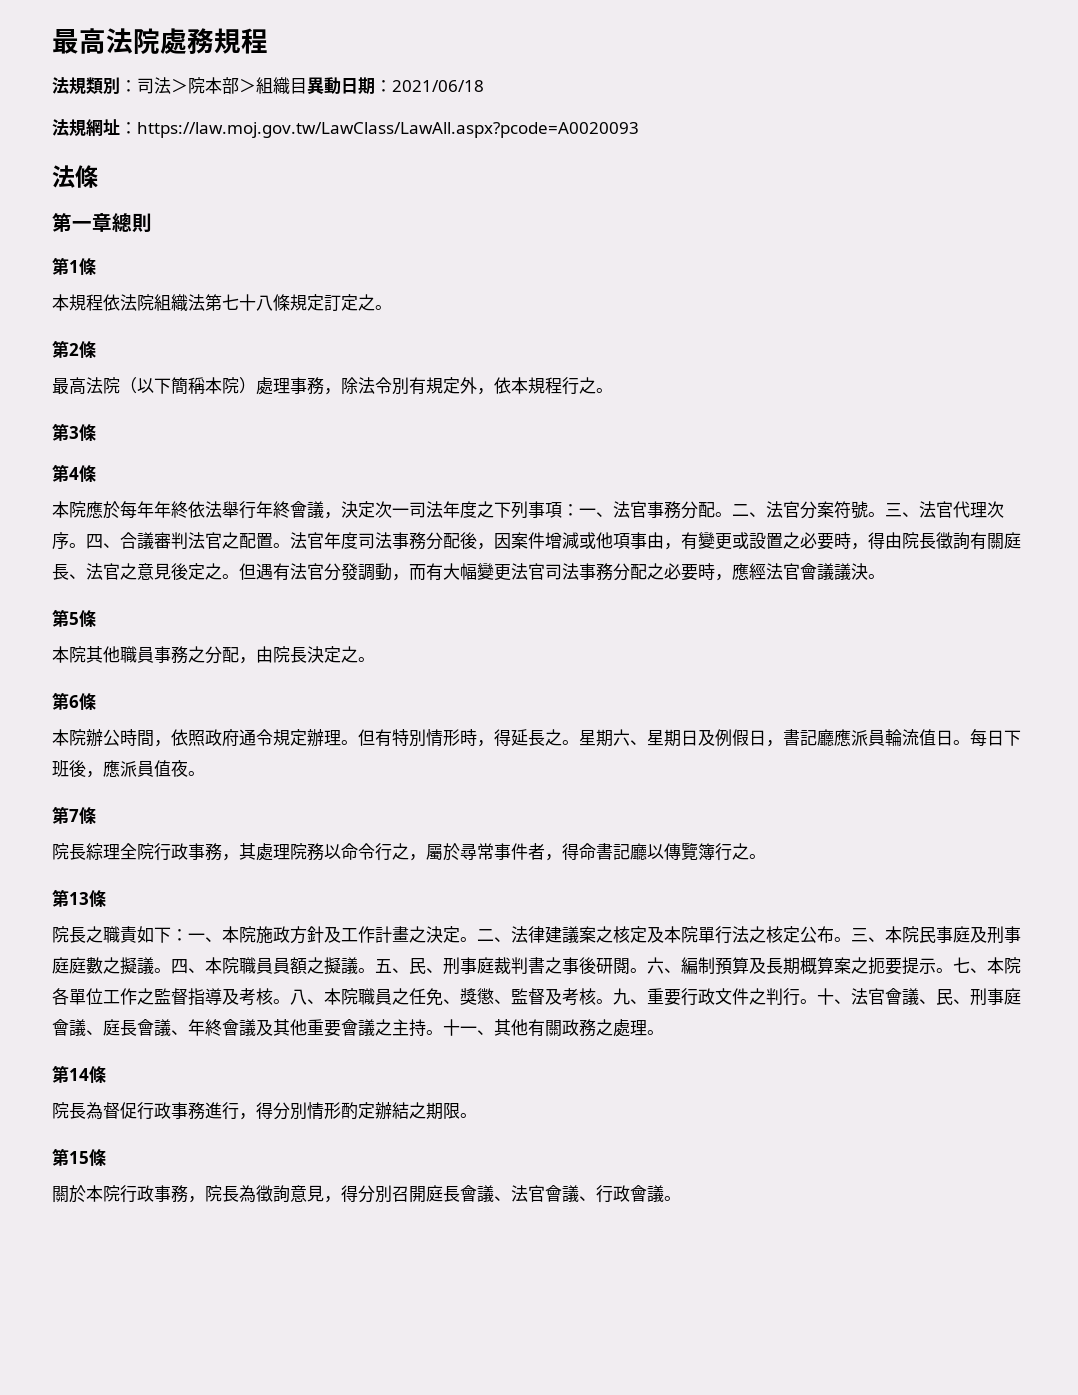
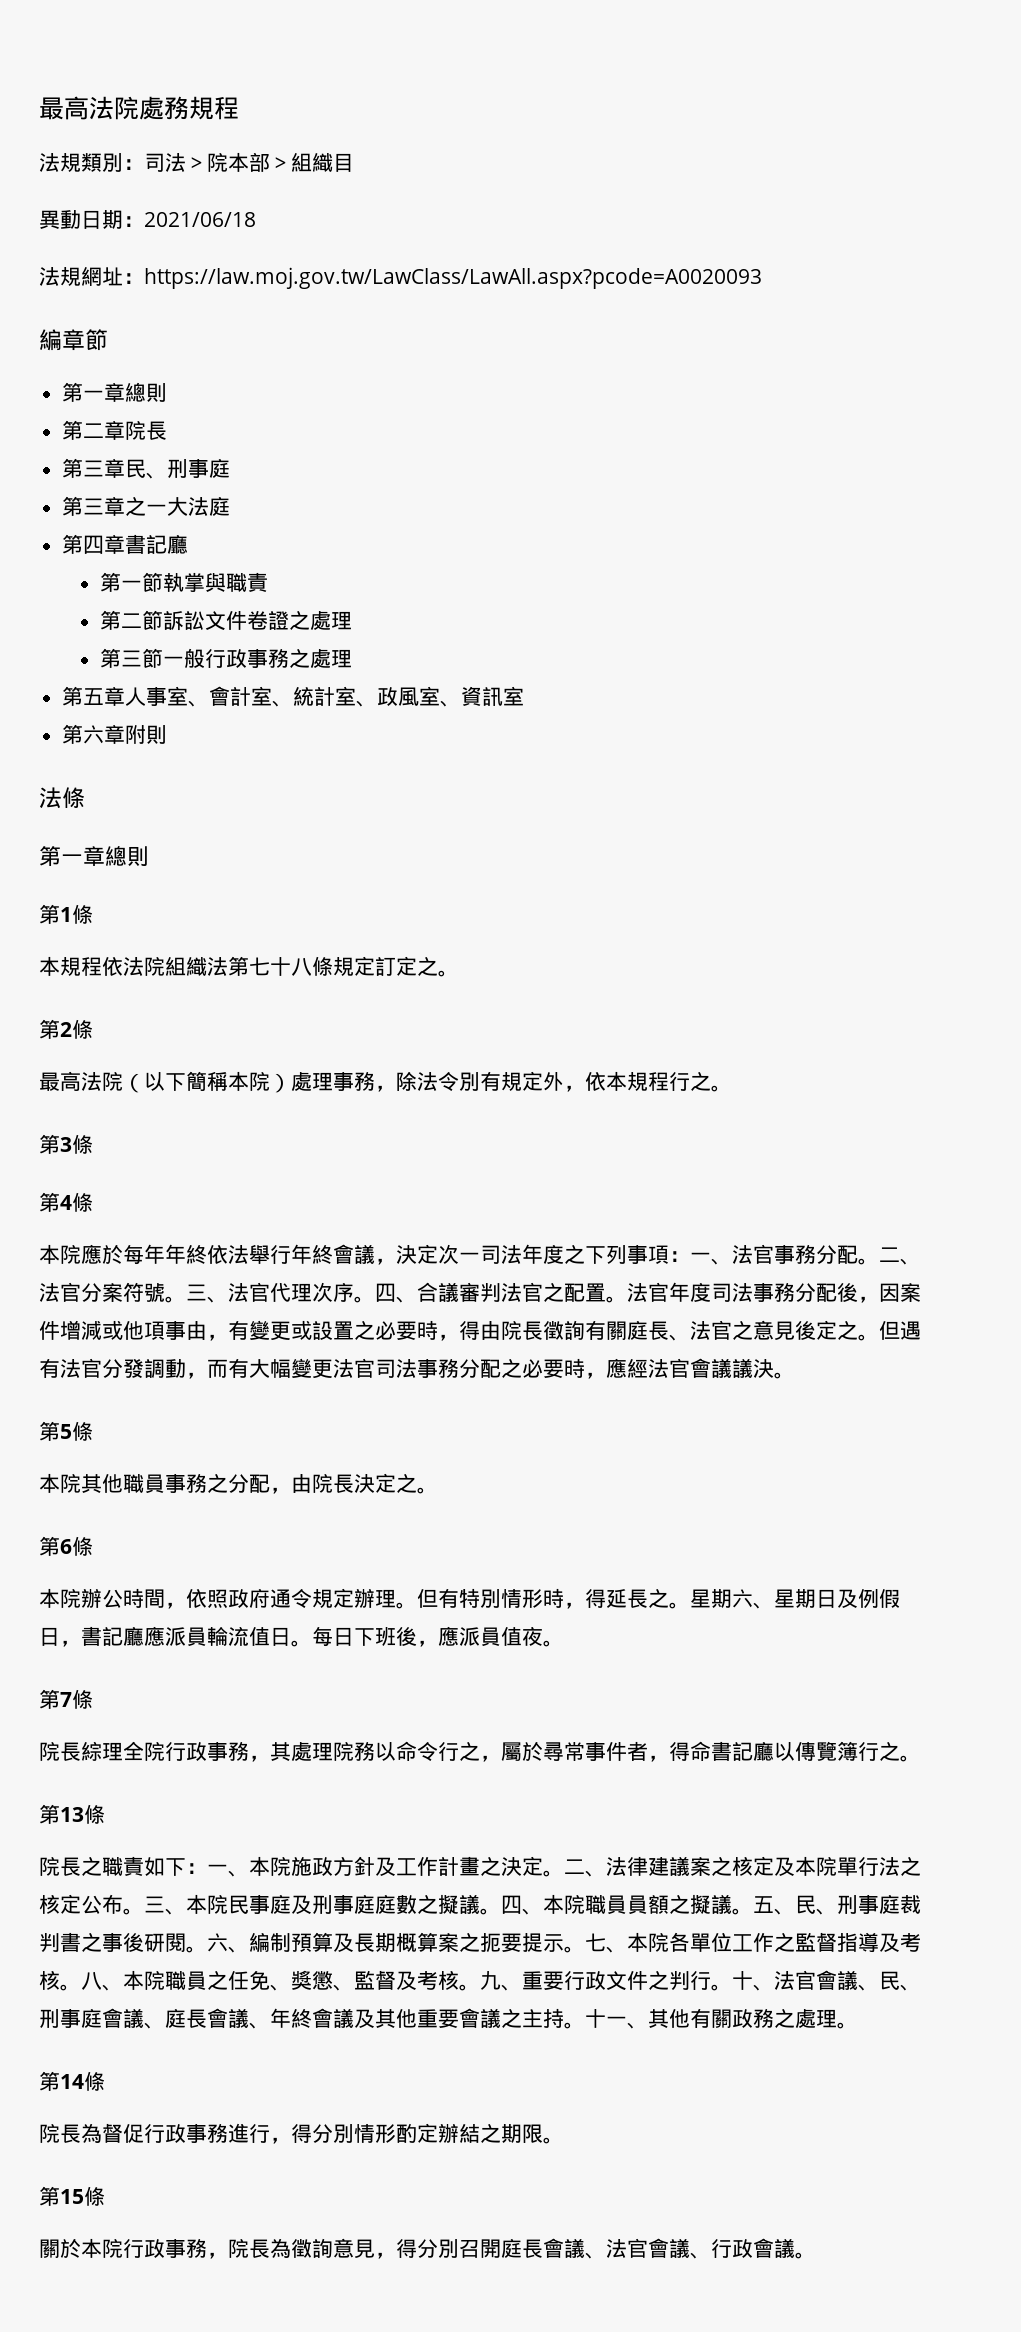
(307, 86) none -> (354, 162) //
(639, 130) none -> [39,329,108,351] [62,382,168,402] [62,420,168,440] [62,458,231,479] [62,496,231,516] [62,534,189,554] [99,572,268,592] [99,610,352,631] [99,648,352,669] [62,686,525,707] [62,724,168,744] // 編章節 // 第一章總則 // 第二章院長 // 第三章民、刑事庭 // 第三章之一大法庭 // 第四章書記廳 // 第一節執掌與職責 // 第二節訴訟文件卷證之處理 // 第三節一般行政事務之處理 // 第五章人事室、會計室、統計室、政風室、資訊室 // 第六章附則

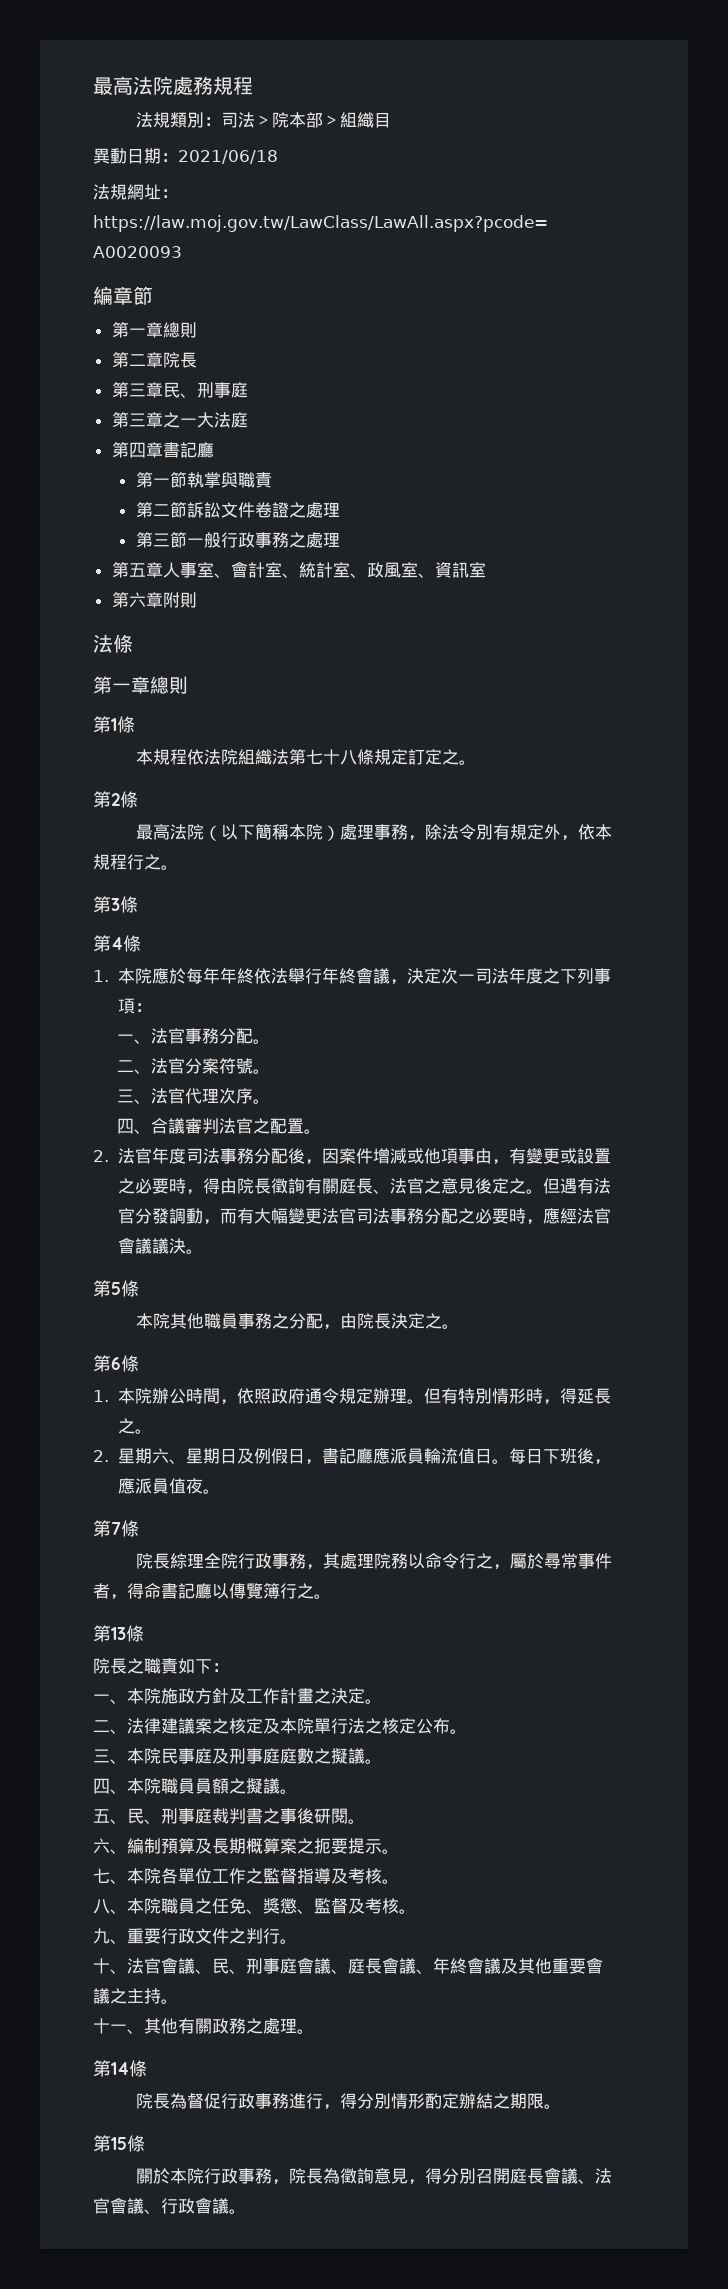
(93, 1202) none -> [93,970,109,982] 1.
(690, 1256) none -> (152, 1007) //
(879, 1261) none -> (271, 1041) //
(186, 1299) none -> (271, 1071) //
(375, 1299) none -> (271, 1101) //
(627, 1299) none -> [93,1150,109,1162] // 2.
(93, 1546) none -> [93,1390,109,1402] 1.
(690, 1605) none -> [93,1450,109,1462] // 2.
(207, 1868) none -> (229, 1667) //
(564, 1873) none -> (382, 1701) //
(144, 1911) none -> (467, 1731) //
(501, 1911) none -> (382, 1761) //
(753, 1911) none -> (297, 1791) //
(207, 1949) none -> (365, 1821) //
(585, 1949) none -> (399, 1851) //
(81, 1987) none -> (399, 1881) //
(480, 1987) none -> (416, 1911) //
(732, 1987) none -> (297, 1941) //
(585, 2025) none -> (178, 2001) //

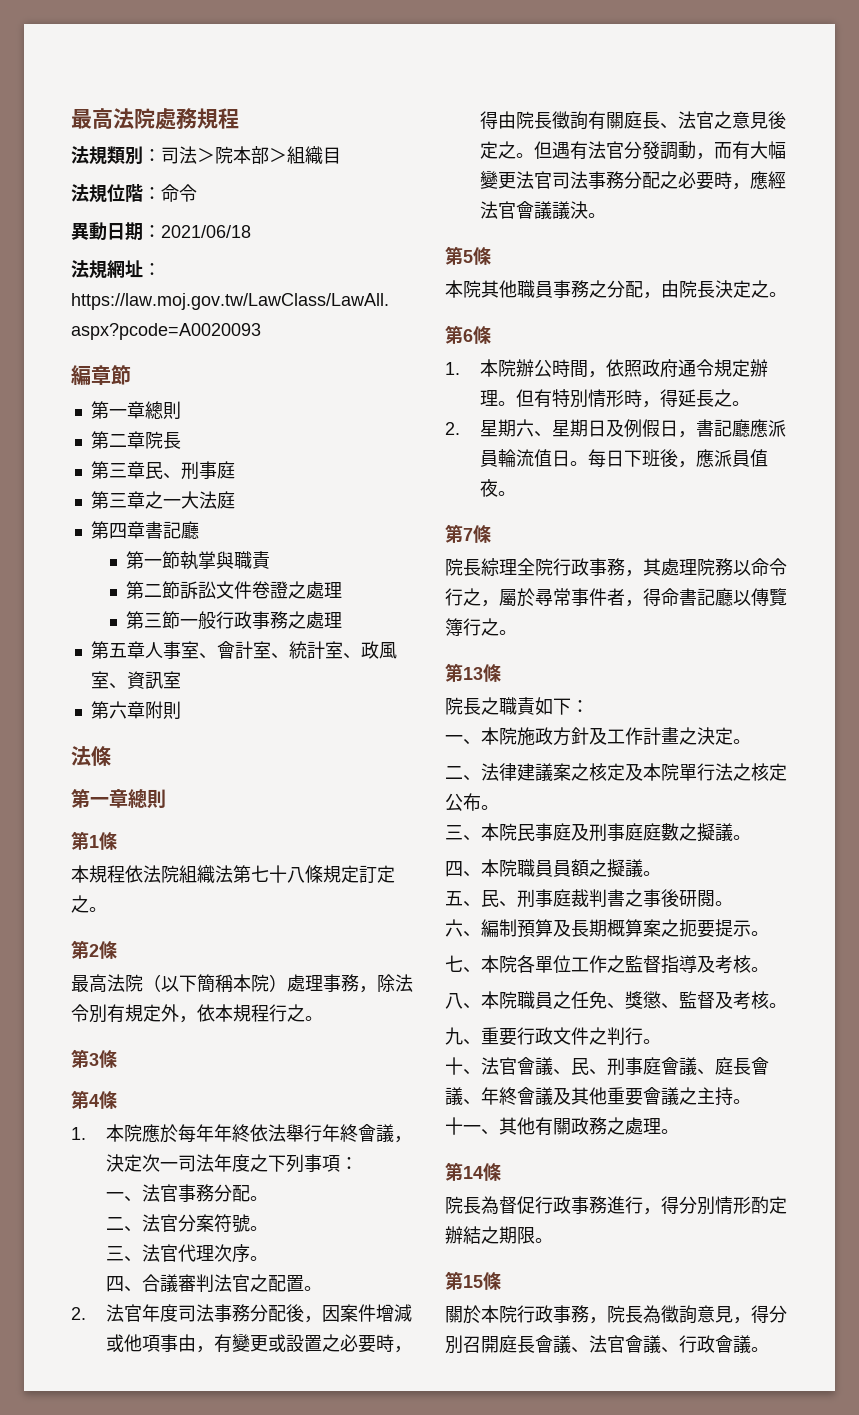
(391, 120) none -> [71,184,197,203] // 法規位階：命令

